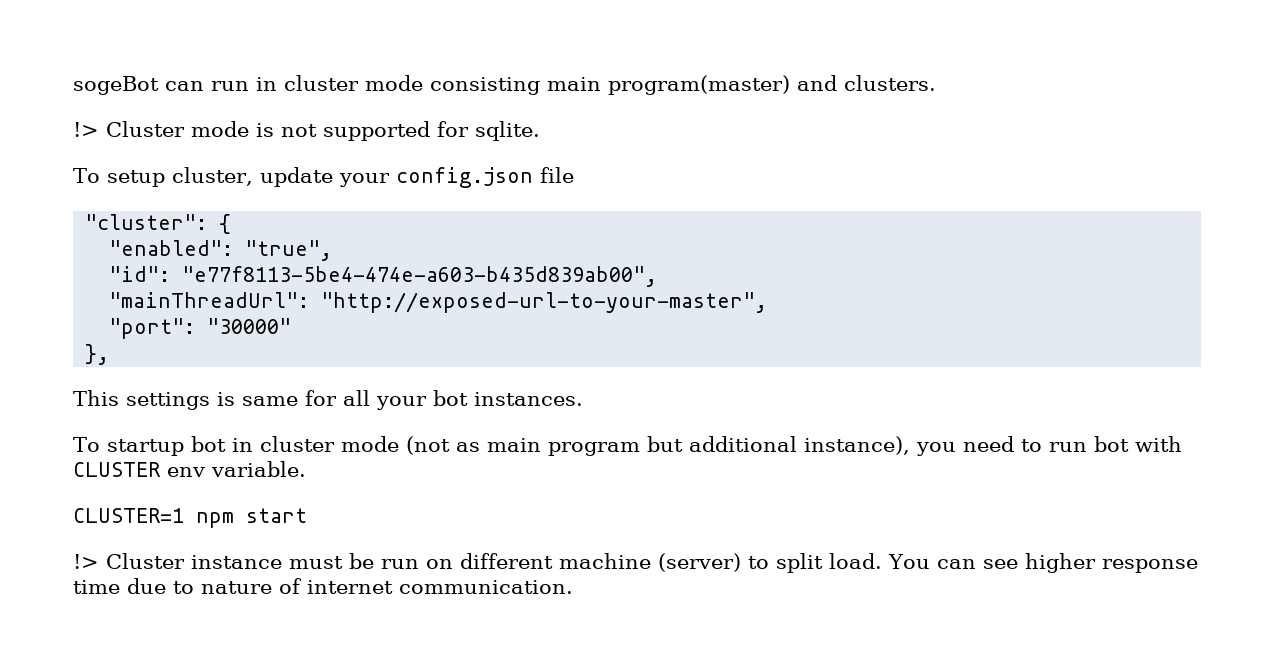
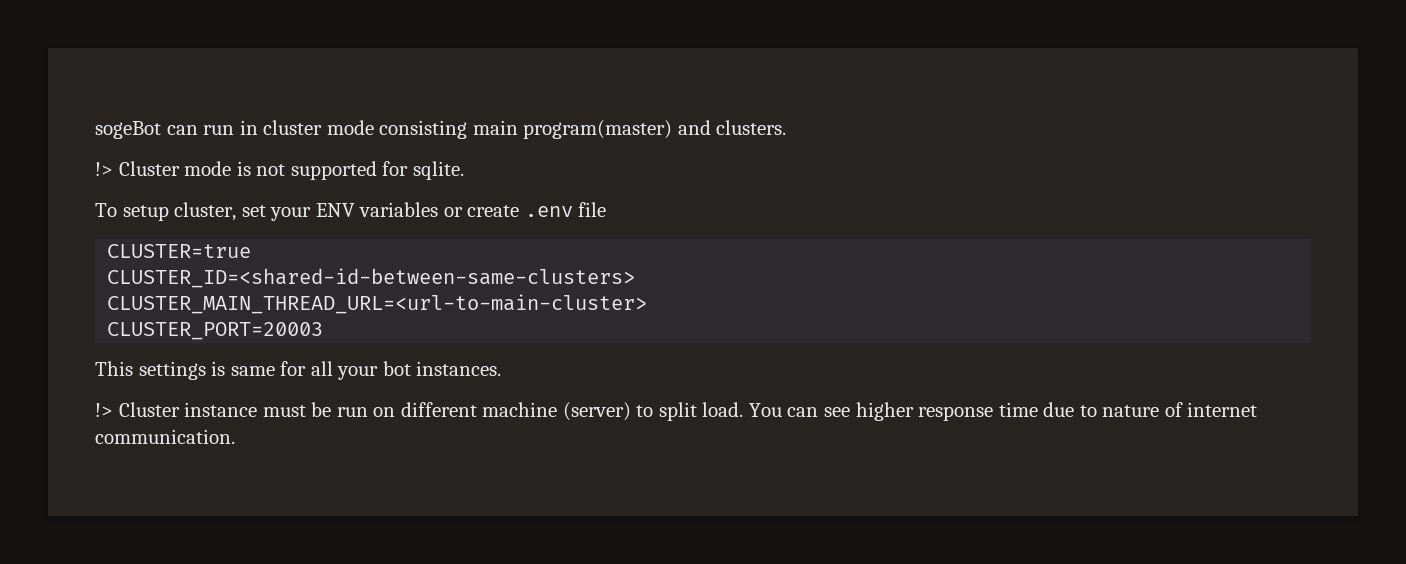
[259,167,574,188] [85,214,232,234] [109,240,333,261] [109,266,658,287] [109,292,768,313] [109,318,292,339] [85,344,110,365] update your config.json file // "cluster": { // "enabled": "true", // "id": "e77f8113-5be4-474e-a603-b435d839ab00", // "mainThreadUrl": "http://exposed-url-to-your-master", // "port": "30000" // }, -> [241,202,607,221] [107,244,252,258] [107,268,636,288] [107,294,648,314] [107,322,324,340] set your ENV variables or create .env file // CLUSTER=true // CLUSTER_ID=<shared-id-between-same-clusters> // CLUSTER_MAIN_THREAD_URL=<url-to-main-cluster> // CLUSTER_PORT=20003
[73,436,1182,456] [73,461,306,477] [73,508,307,528] // To startup bot in cluster mode (not as main program but additional instance), you need to run bot with CLUSTER env variable. // CLUSTER=1 npm start -> (502, 368) none

